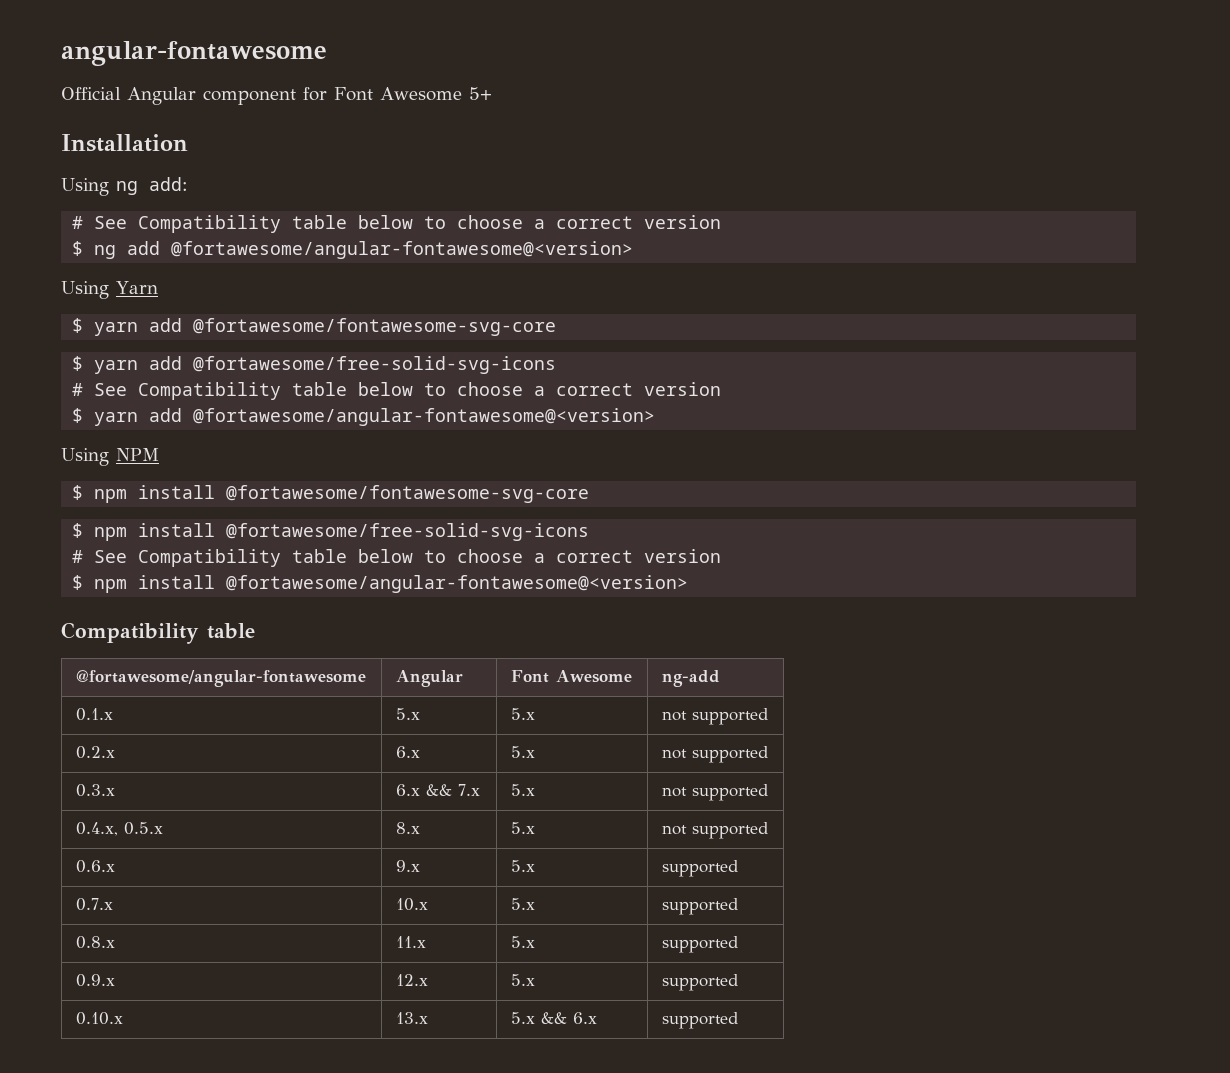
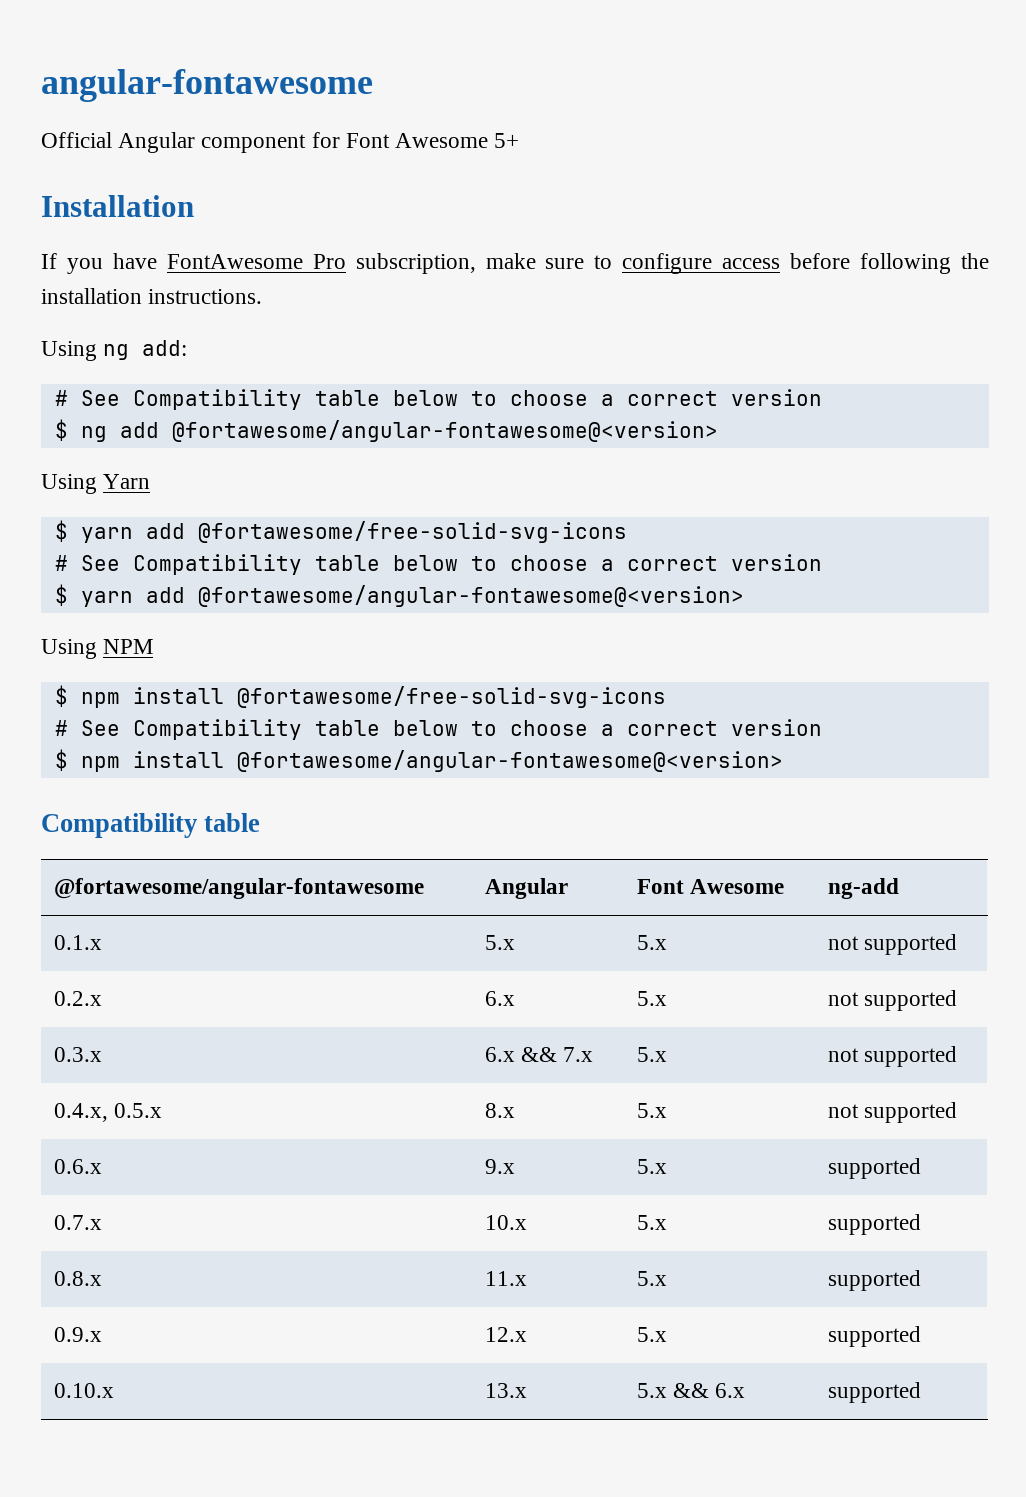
(188, 143) none -> [41,253,989,274] [41,288,263,304] // If you have FontAwesome Pro subscription, make sure to configure access before following the installation instructions.
[72,318,557,336] // $ yarn add @fortawesome/fontawesome-svg-core -> (151, 481) none
[72,485,590,503] // $ npm install @fortawesome/fontawesome-svg-core -> (154, 646) none

